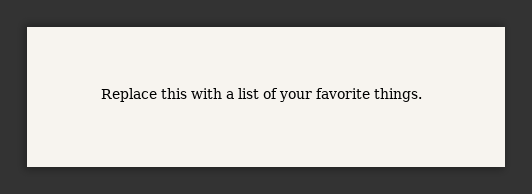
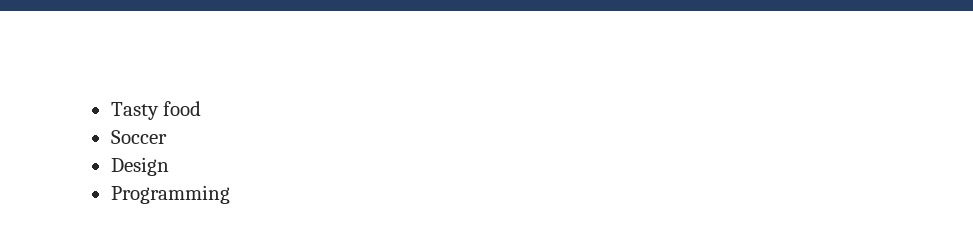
[101,88,422,102] Replace this with a list of your favorite things. -> [110,101,202,120] [110,130,167,144] [110,157,169,176] [110,185,230,204] Tasty food // Soccer // Design // Programming

